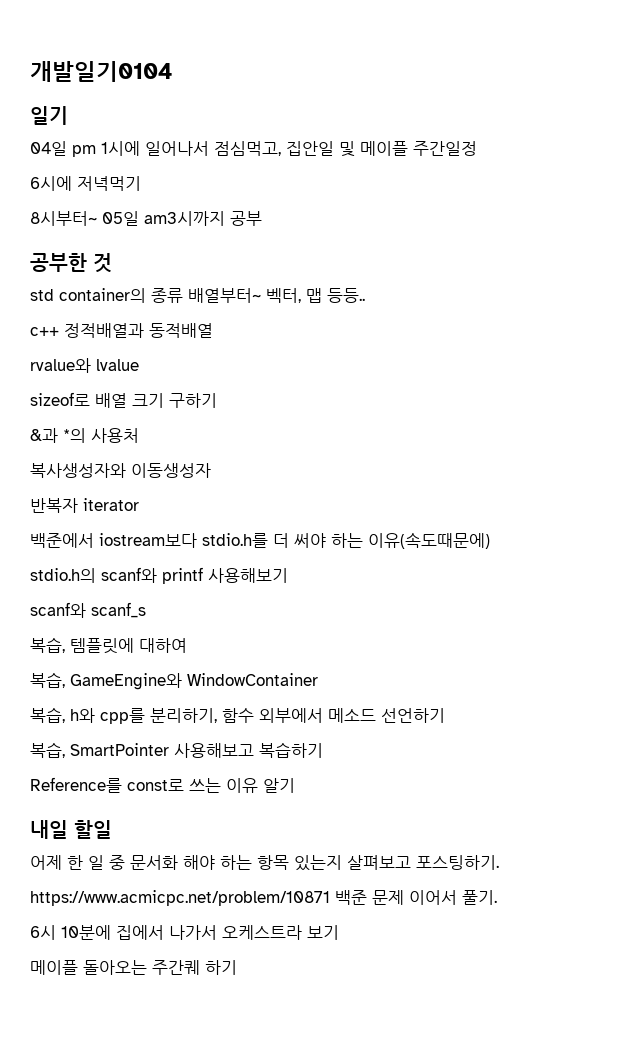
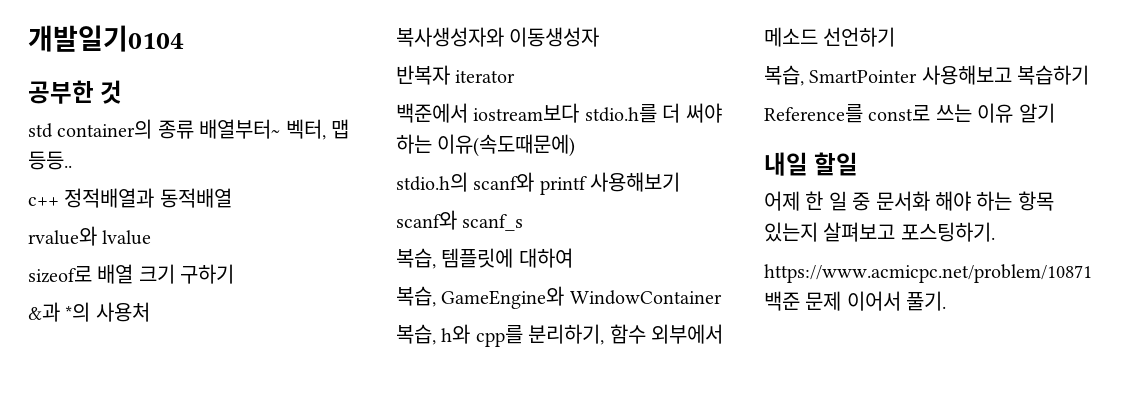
[30,106,68,125] [30,141,477,157] [30,176,141,191] [30,211,262,226] // 일기 // 04일 pm 1시에 일어나서 점심먹고, 집안일 및 메이플 주간일정 // 6시에 저녁먹기 // 8시부터~ 05일 am3시까지 공부 -> (184, 38) none
[30,925,339,940] [30,960,237,975] // 6시 10분에 집에서 나가서 오케스트라 보기 // 메이플 돌아오는 주간퀘 하기 -> (947, 301) none

